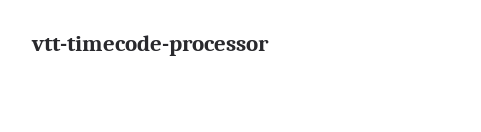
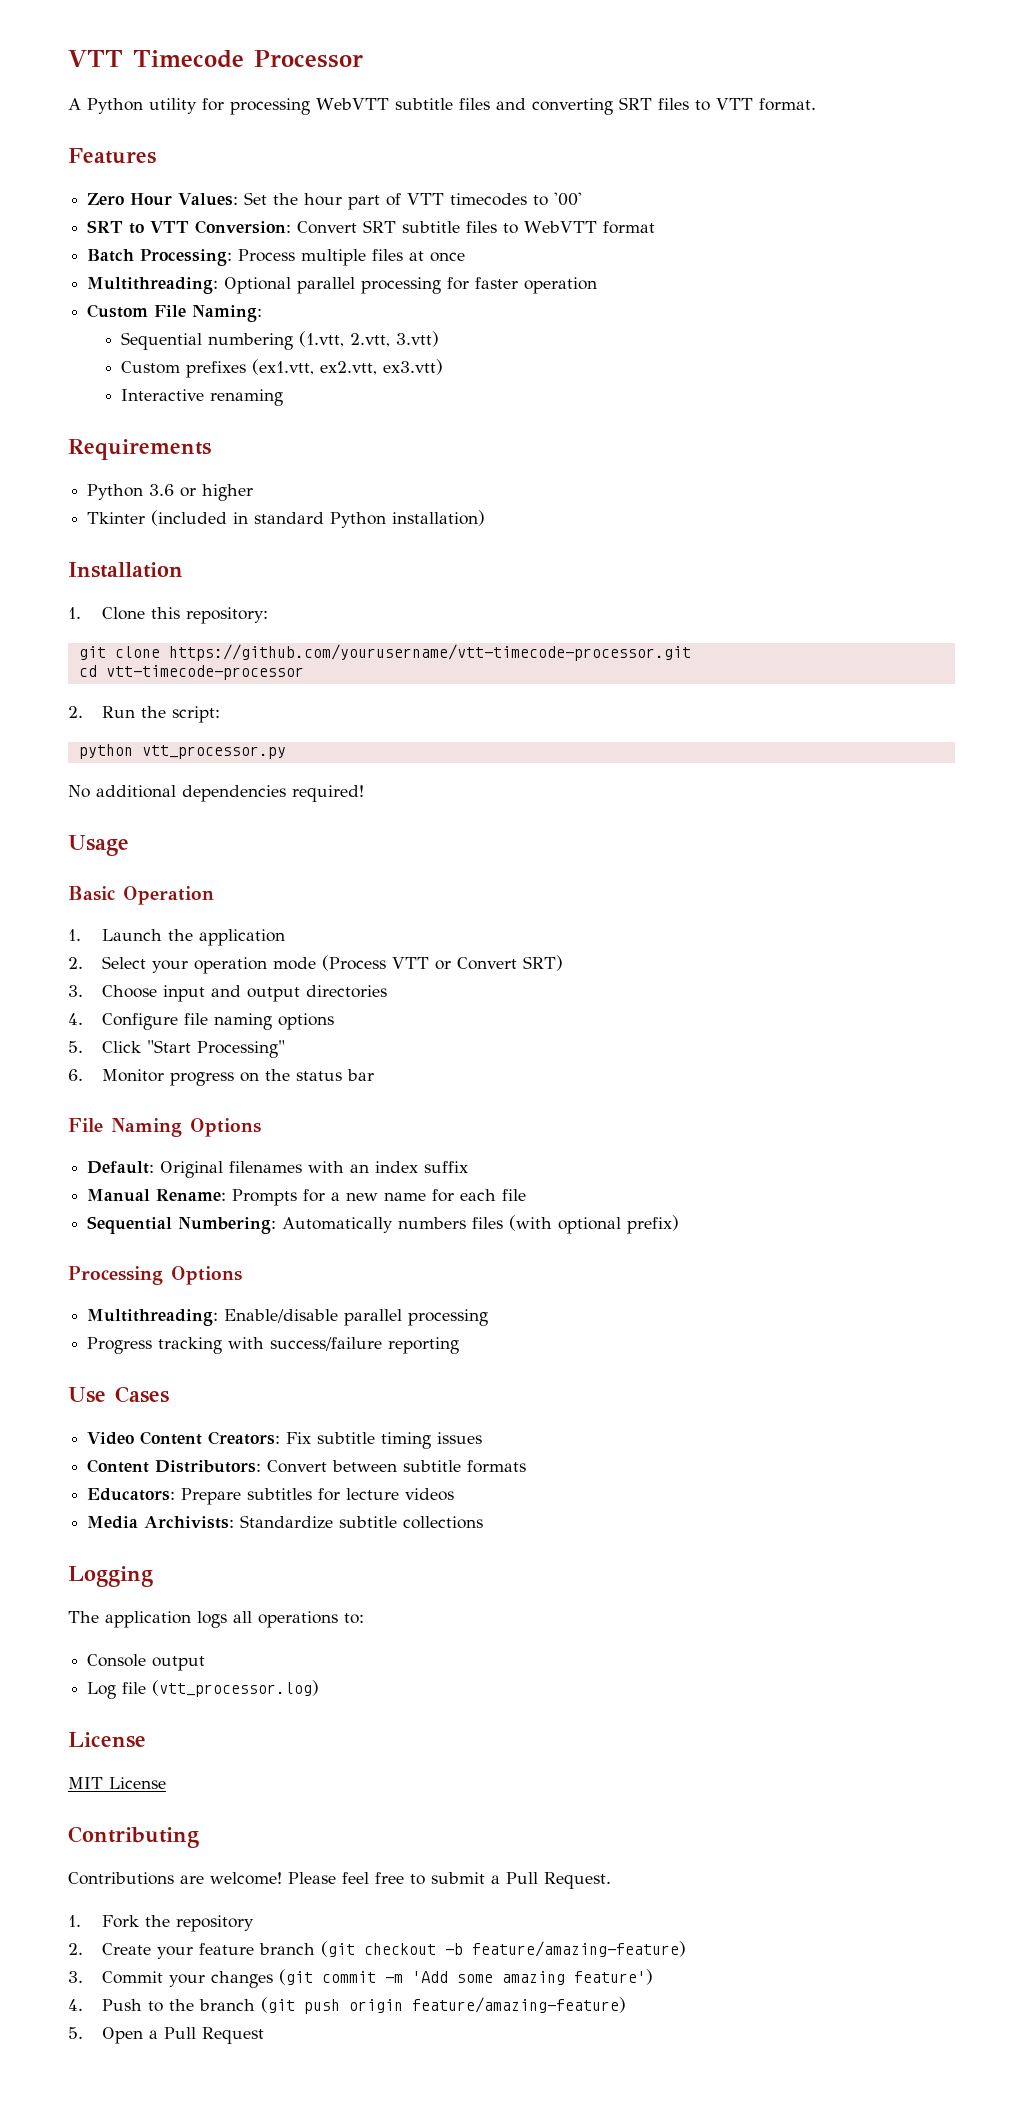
[31,35,269,56] vtt-timecode-processor -> [68,50,363,68] [68,97,816,115] [68,148,156,164] [87,192,583,210] [87,220,656,234] [87,249,466,266] [87,277,598,294] [87,304,263,322] [121,331,440,350] [121,359,444,378] [121,389,284,406] [68,439,211,460] [87,484,254,501] [87,510,486,528] [68,562,183,578] [68,607,269,624] [78,644,691,661] [78,665,304,680] [68,706,221,723] [78,744,286,759] [68,785,364,802] [68,835,129,856] [68,886,214,905] [68,929,286,946] [68,955,564,974] [68,985,388,1002] [68,1013,335,1030] [68,1040,286,1058] [68,1069,375,1086] [68,1118,261,1137] [87,1161,469,1178] [87,1189,527,1206] [87,1215,680,1234] [68,1266,242,1285] [87,1309,489,1326] [87,1337,460,1354] [68,1386,169,1403] [87,1431,483,1449] [87,1459,527,1473] [87,1488,455,1505] [87,1515,484,1529] [68,1566,153,1587] [68,1611,364,1628] [87,1654,206,1671] [87,1680,320,1699] [68,1732,146,1748] [68,1777,166,1789] [68,1826,199,1848] [68,1872,611,1889] [68,1915,255,1932] [68,1941,687,1959] [68,1969,654,1988] [68,1997,627,2014] [68,2027,265,2044] VTT Timecode Processor // A Python utility for processing WebVTT subtitle files and converting SRT files to VTT format. // Features // Zero Hour Values: Set the hour part of VTT timecodes to '00' // SRT to VTT Conversion: Convert SRT subtitle files to WebVTT format // Batch Processing: Process multiple files at once // Multithreading: Optional parallel processing for faster operation // Custom File Naming: // Sequential numbering (1.vtt, 2.vtt, 3.vtt) // Custom prefixes (ex1.vtt, ex2.vtt, ex3.vtt) // Interactive renaming // Requirements // Python 3.6 or higher // Tkinter (included in standard Python installation) // Installation // 1. Clone this repository: // git clone https://github.com/yourusername/vtt-timecode-processor.git // cd vtt-timecode-processor // 2. Run the script: // python vtt_processor.py // No additional dependencies required! // Usage // Basic Operation // 1. Launch the application // 2. Select your operation mode (Process VTT or Convert SRT) // 3. Choose input and output directories // 4. Configure file naming options // 5. Click "Start Processing" // 6. Monitor progress on the status bar // File Naming Options // Default: Original filenames with an index suffix // Manual Rename: Prompts for a new name for each file // Sequential Numbering: Automatically numbers files (with optional prefix) // Processing Options // Multithreading: Enable/disable parallel processing // Progress tracking with success/failure reporting // Use Cases // Video Content Creators: Fix subtitle timing issues // Content Distributors: Convert between subtitle formats // Educators: Prepare subtitles for lecture videos // Media Archivists: Standardize subtitle collections // Logging // The application logs all operations to: // Console output // Log file (vtt_processor.log) // License // MIT License // Contributing // Contributions are welcome! Please feel free to submit a Pull Request. // 1. Fork the repository // 2. Create your feature branch (git checkout -b feature/amazing-feature) // 3. Commit your changes (git commit -m 'Add some amazing feature') // 4. Push to the branch (git push origin feature/amazing-feature) // 5. Open a Pull Request

